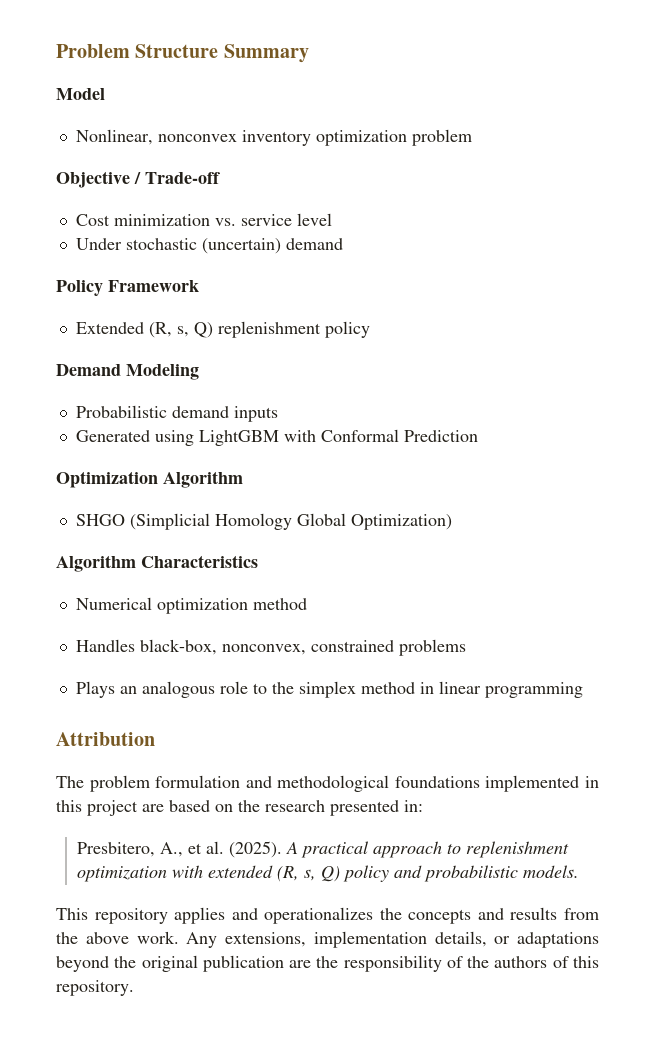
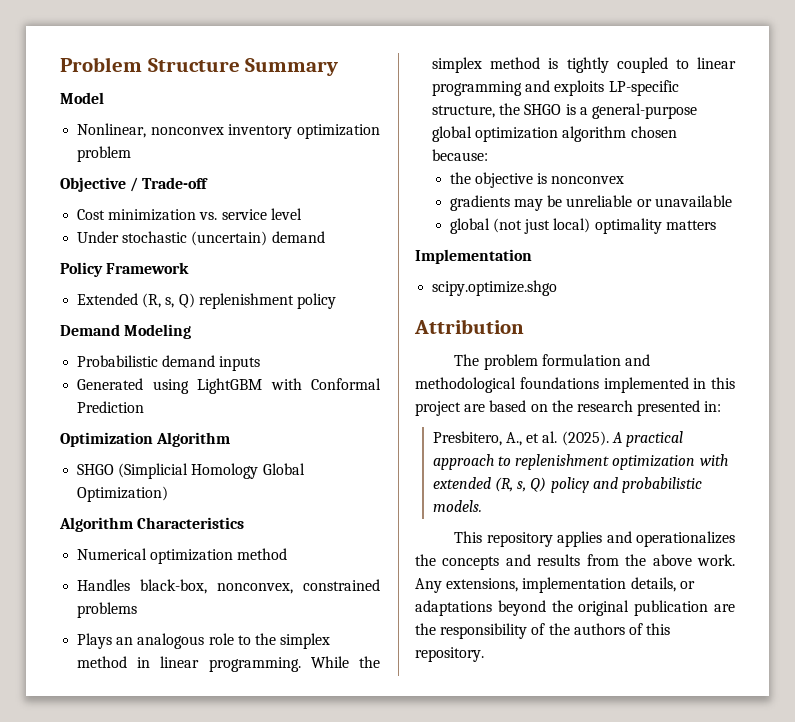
[484,682,583,698] programming -> [208,656,380,672] [432,57,736,73] [432,80,679,96] [432,103,697,119] [432,126,677,142] [432,149,489,161] [449,172,625,188] [449,195,732,211] [449,218,716,234] [415,249,532,264] [432,280,558,296] programming. While the simplex method is tightly coupled to linear programming and exploits LP-specific structure, the SHGO is a general-purpose global optimization algorithm chosen because: // the objective is nonconvex // gradients may be unreliable or unavailable // global (not just local) optimality matters // Implementation // scipy.optimize.shgo

